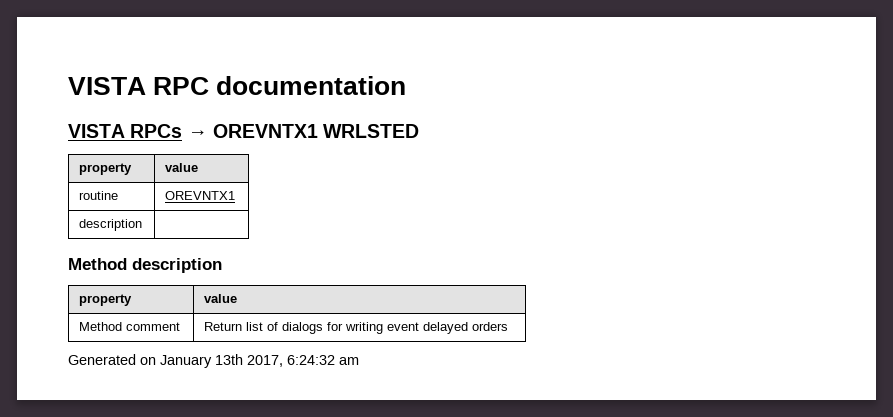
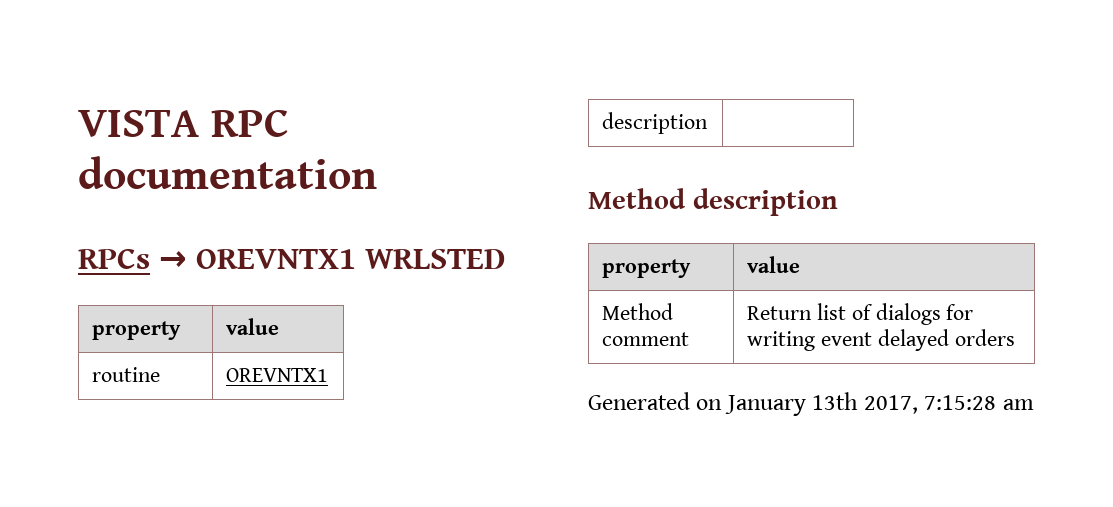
[68,124,125,138] VISTA -> (377, 172) none
[287,355,335,365] 6:24:32 -> [924,395,997,410] 7:15:28

